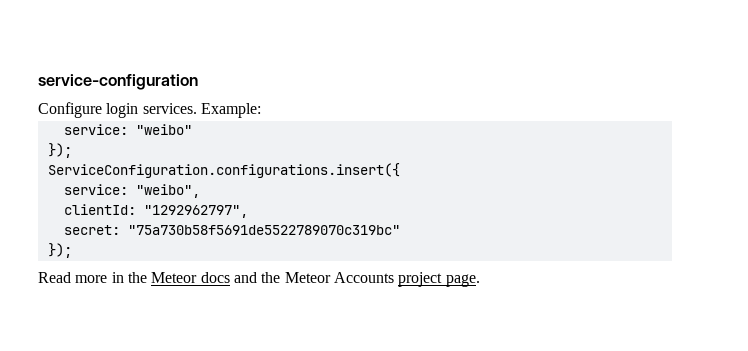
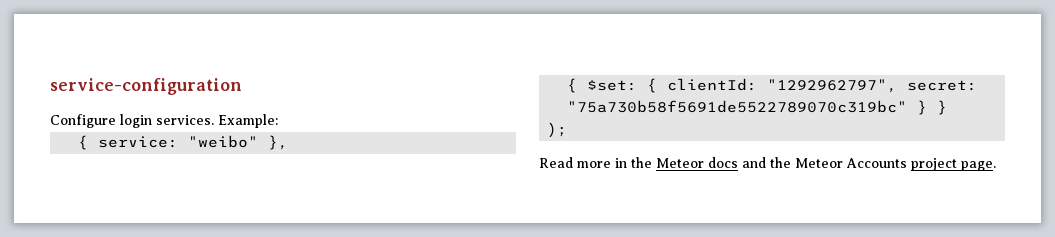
(261, 110) none -> [78,135,89,150] {
[47,143,72,158] [47,163,400,178] [63,184,200,198] // }); // ServiceConfiguration.configurations.insert({ // service: "weibo", // -> [268,135,289,150] [567,78,658,93] }, // { $set: {
(248, 211) // -> (898, 86) none
[47,243,72,258] // }); -> [917,100,948,115] [547,122,568,138] } } // );

